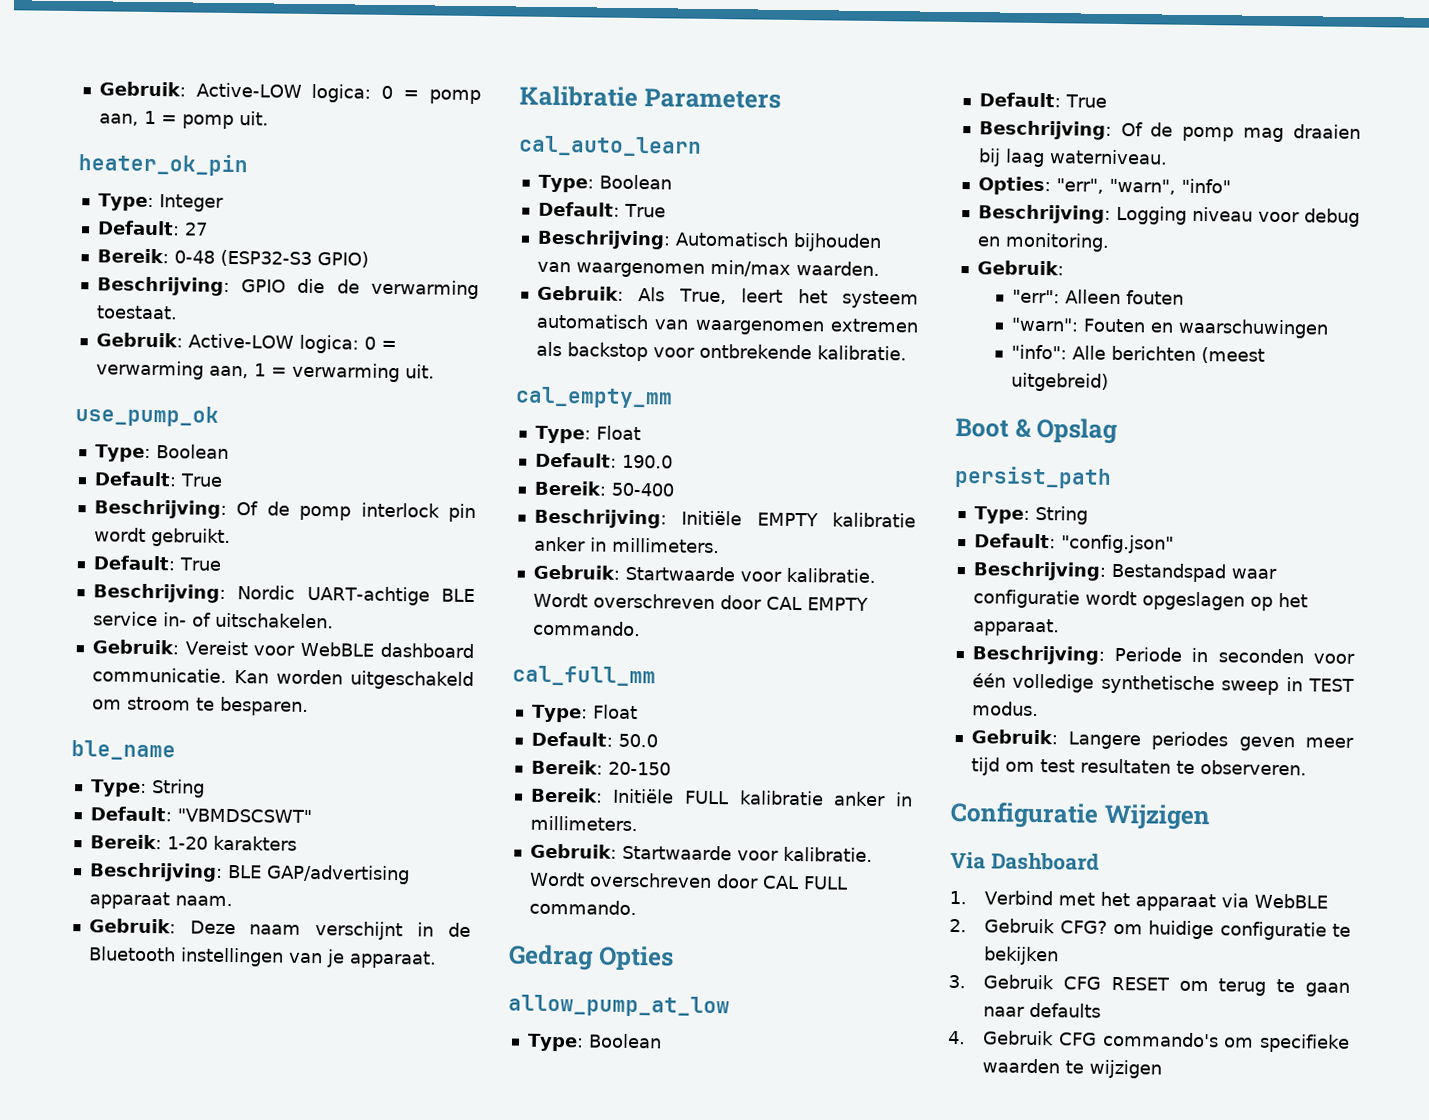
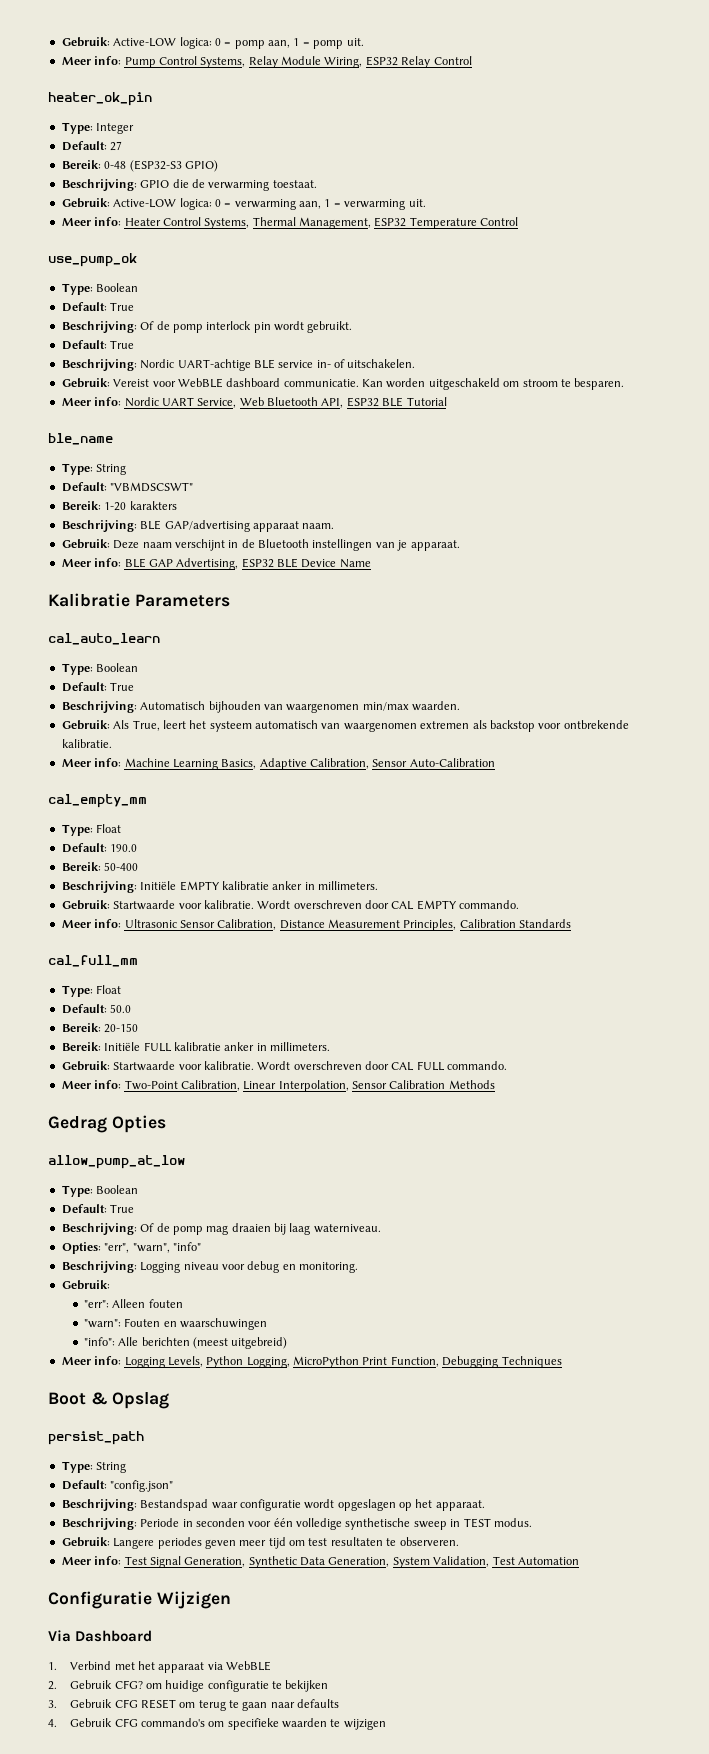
(269, 118) none -> [61,56,472,68] // Meer info: Pump Control Systems, Relay Module Wiring, ESP32 Relay Control
(435, 371) none -> [61,217,519,229] // Meer info: Heater Control Systems, Thermal Management, ESP32 Temperature Control
(309, 706) none -> [61,397,447,408] // Meer info: Nordic UART Service, Web Bluetooth API, ESP32 BLE Tutorial
(437, 959) none -> [61,558,371,570] // Meer info: BLE GAP Advertising, ESP32 BLE Device Name
(907, 353) none -> [61,758,495,770] // Meer info: Machine Learning Basics, Adaptive Calibration, Sensor Auto-Calibration
(641, 628) none -> [61,919,572,931] // Meer info: Ultrasonic Sensor Calibration, Distance Measurement Principles, Calibration Standards
(637, 907) none -> [61,1080,495,1092] // Meer info: Two-Point Calibration, Linear Interpolation, Sensor Calibration Methods
(1109, 382) none -> [61,1356,562,1368] // Meer info: Logging Levels, Python Logging, MicroPython Print Function, Debugging Techniques
(1307, 768) none -> [61,1556,579,1568] // Meer info: Test Signal Generation, Synthetic Data Generation, System Validation, Test Automation

